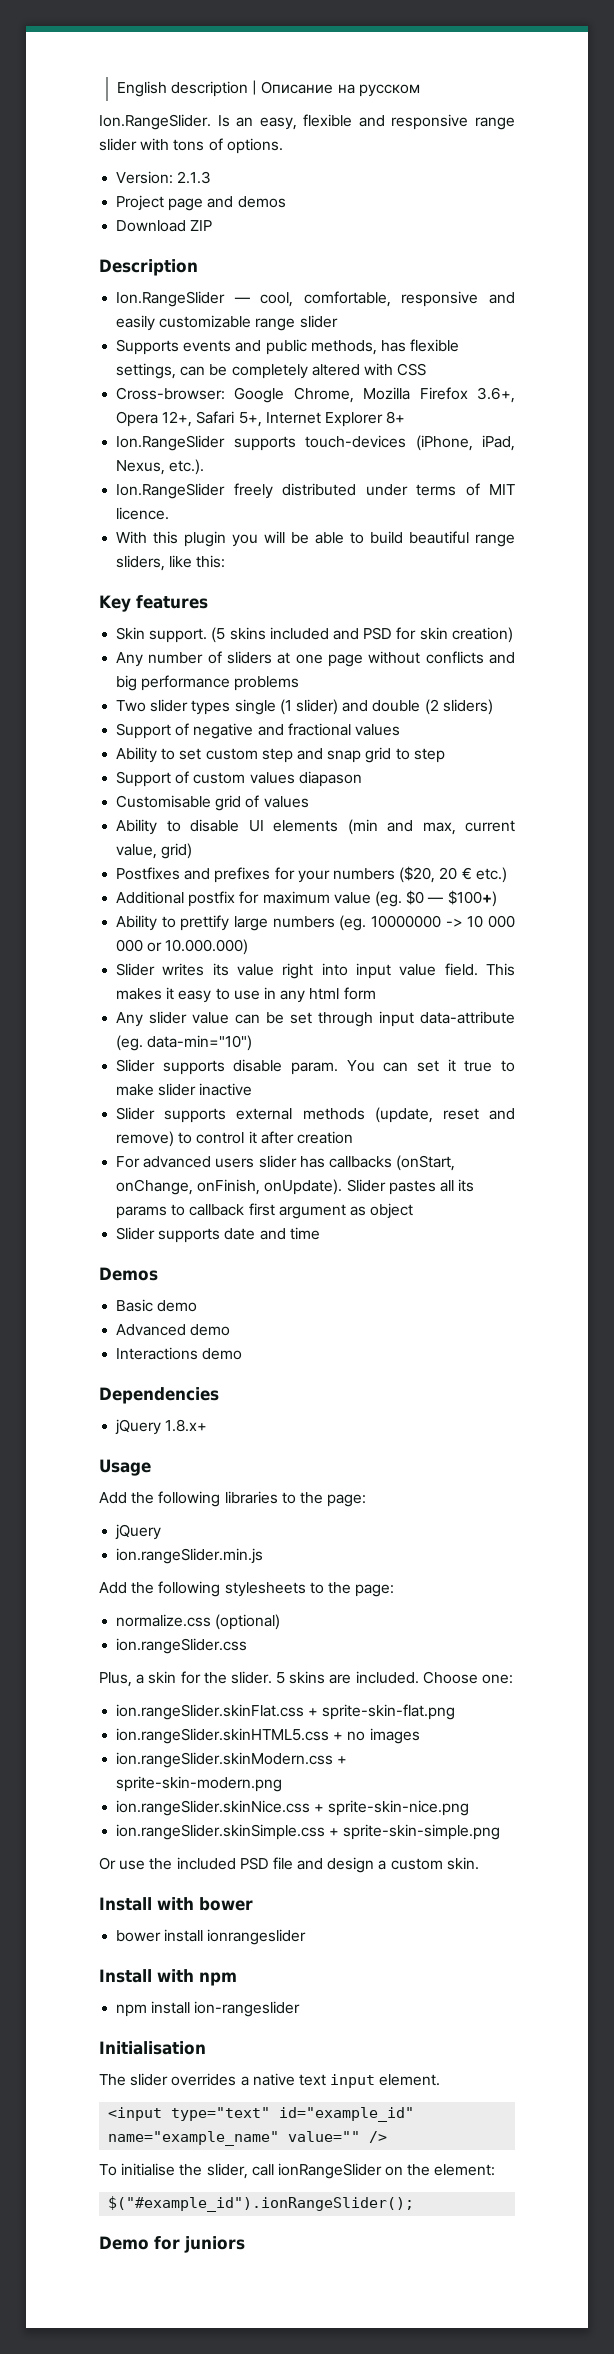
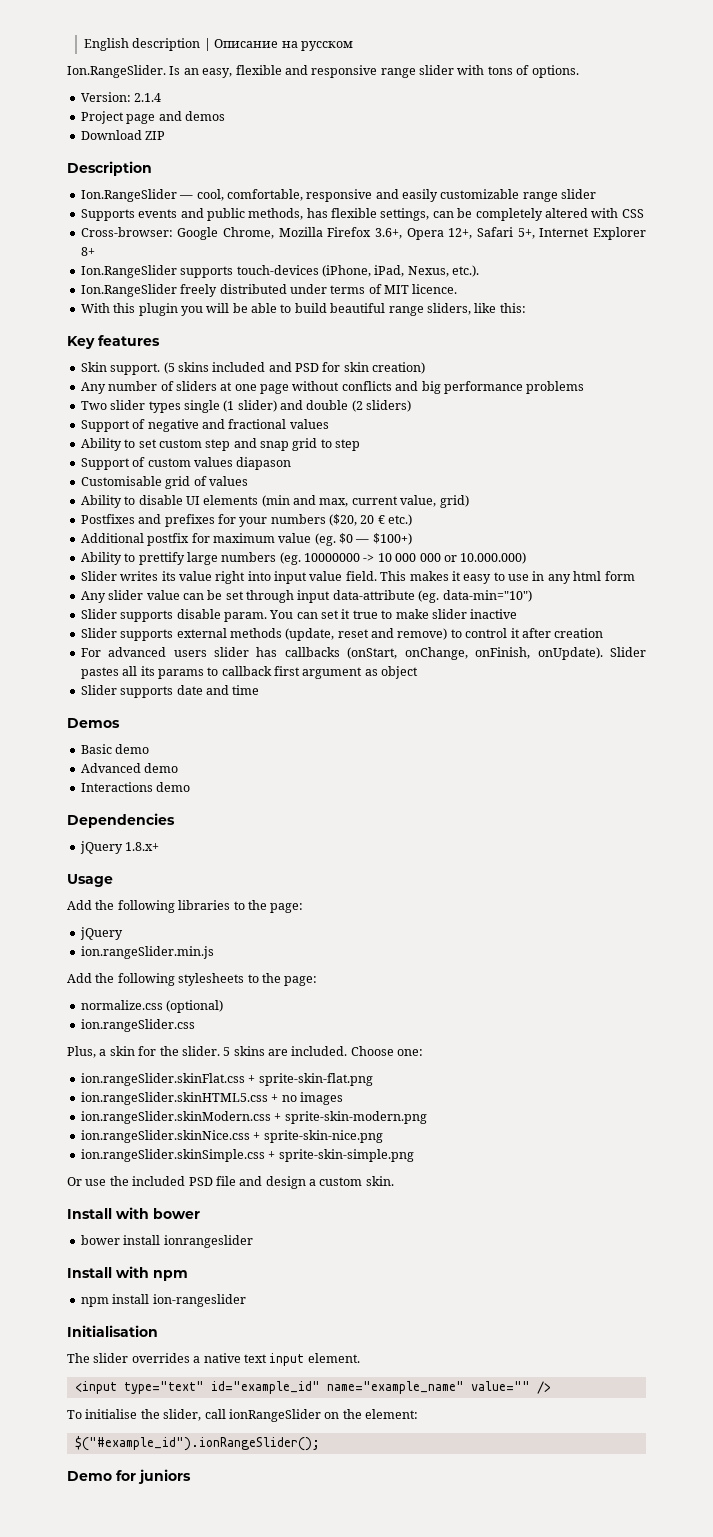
[177,171,212,184] 2.1.3 -> [134,93,162,102] 2.1.4

